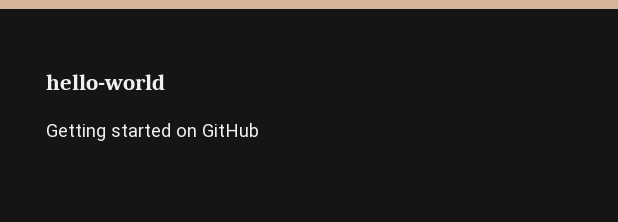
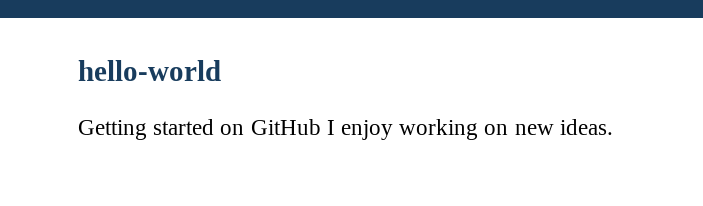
(259, 130) none -> [326,119,613,140] I enjoy working on new ideas.

